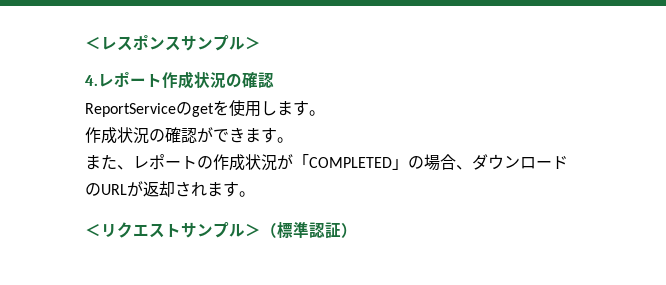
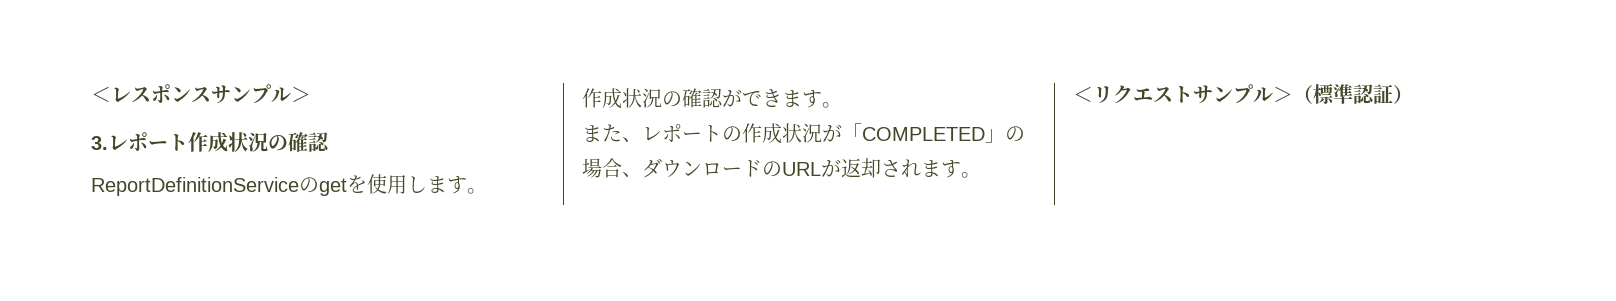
[85,75,98,86] 4. -> [91,136,108,150] 3.
[85,103,176,117] ReportService -> [91,177,299,196] ReportDefinitionService

